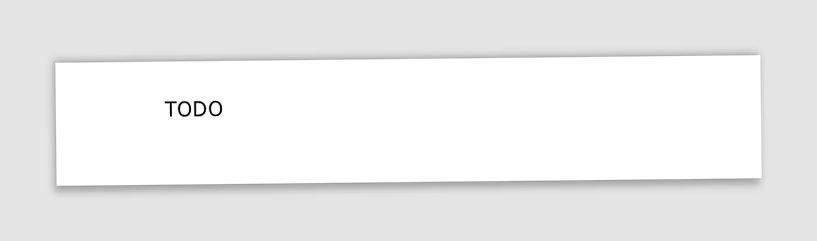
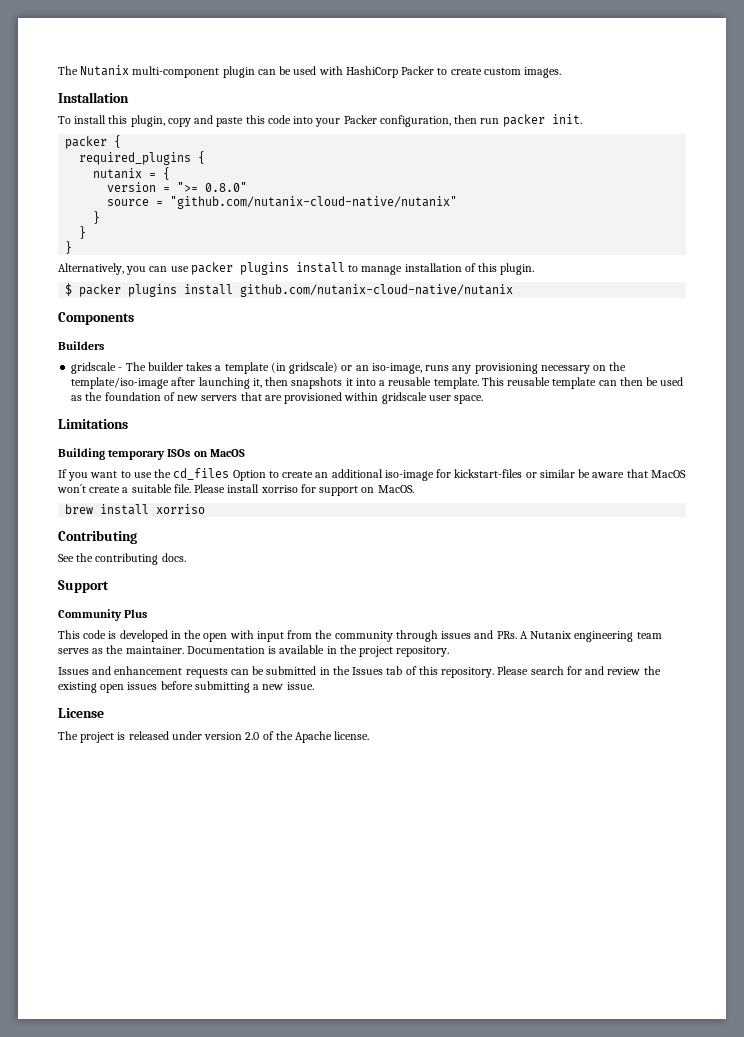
[164,100,223,118] TODO -> [58,65,562,78] [58,92,129,103] [58,114,582,127] [65,135,122,149] [79,151,206,165] [93,167,171,180] [107,182,248,192] [107,196,458,209] [93,211,101,224] [79,226,87,239] [65,241,73,254] [58,262,535,275] [65,283,514,297] [58,312,134,325] [58,341,104,350] [71,362,627,374] [71,377,684,389] [71,392,484,404] [58,419,128,429] [58,448,245,460] [58,468,686,481] [57,484,414,496] [65,504,206,515] [58,530,137,544] [58,553,186,565] [58,580,109,593] [58,609,148,621] [58,630,662,642] [58,645,450,657] [58,666,661,678] [58,681,314,693] [58,708,104,718] [58,731,370,743] The Nutanix multi-component plugin can be used with HashiCorp Packer to create custom images. // Installation // To install this plugin, copy and paste this code into your Packer configuration, then run packer init. // packer { // required_plugins { // nutanix = { // version = ">= 0.8.0" // source = "github.com/nutanix-cloud-native/nutanix" // } // } // } // Alternatively, you can use packer plugins install to manage installation of this plugin. // $ packer plugins install github.com/nutanix-cloud-native/nutanix // Components // Builders // gridscale - The builder takes a template (in gridscale) or an iso-image, runs any provisioning necessary on the template/iso-image after launching it, then snapshots it into a reusable template. This reusable template can then be used as the foundation of new servers that are provisioned within gridscale user space. // Limitations // Building temporary ISOs on MacOS // If you want to use the cd_files Option to create an additional iso-image for kickstart-files or similar be aware that MacOS won´t create a suitable file. Please install xorriso for support on MacOS. // brew install xorriso // Contributing // See the contributing docs. // Support // Community Plus // This code is developed in the open with input from the community through issues and PRs. A Nutanix engineering team serves as the maintainer. Documentation is available in the project repository. // Issues and enhancement requests can be submitted in the Issues tab of this repository. Please search for and review the existing open issues before submitting a new issue. // License // The project is released under version 2.0 of the Apache license.

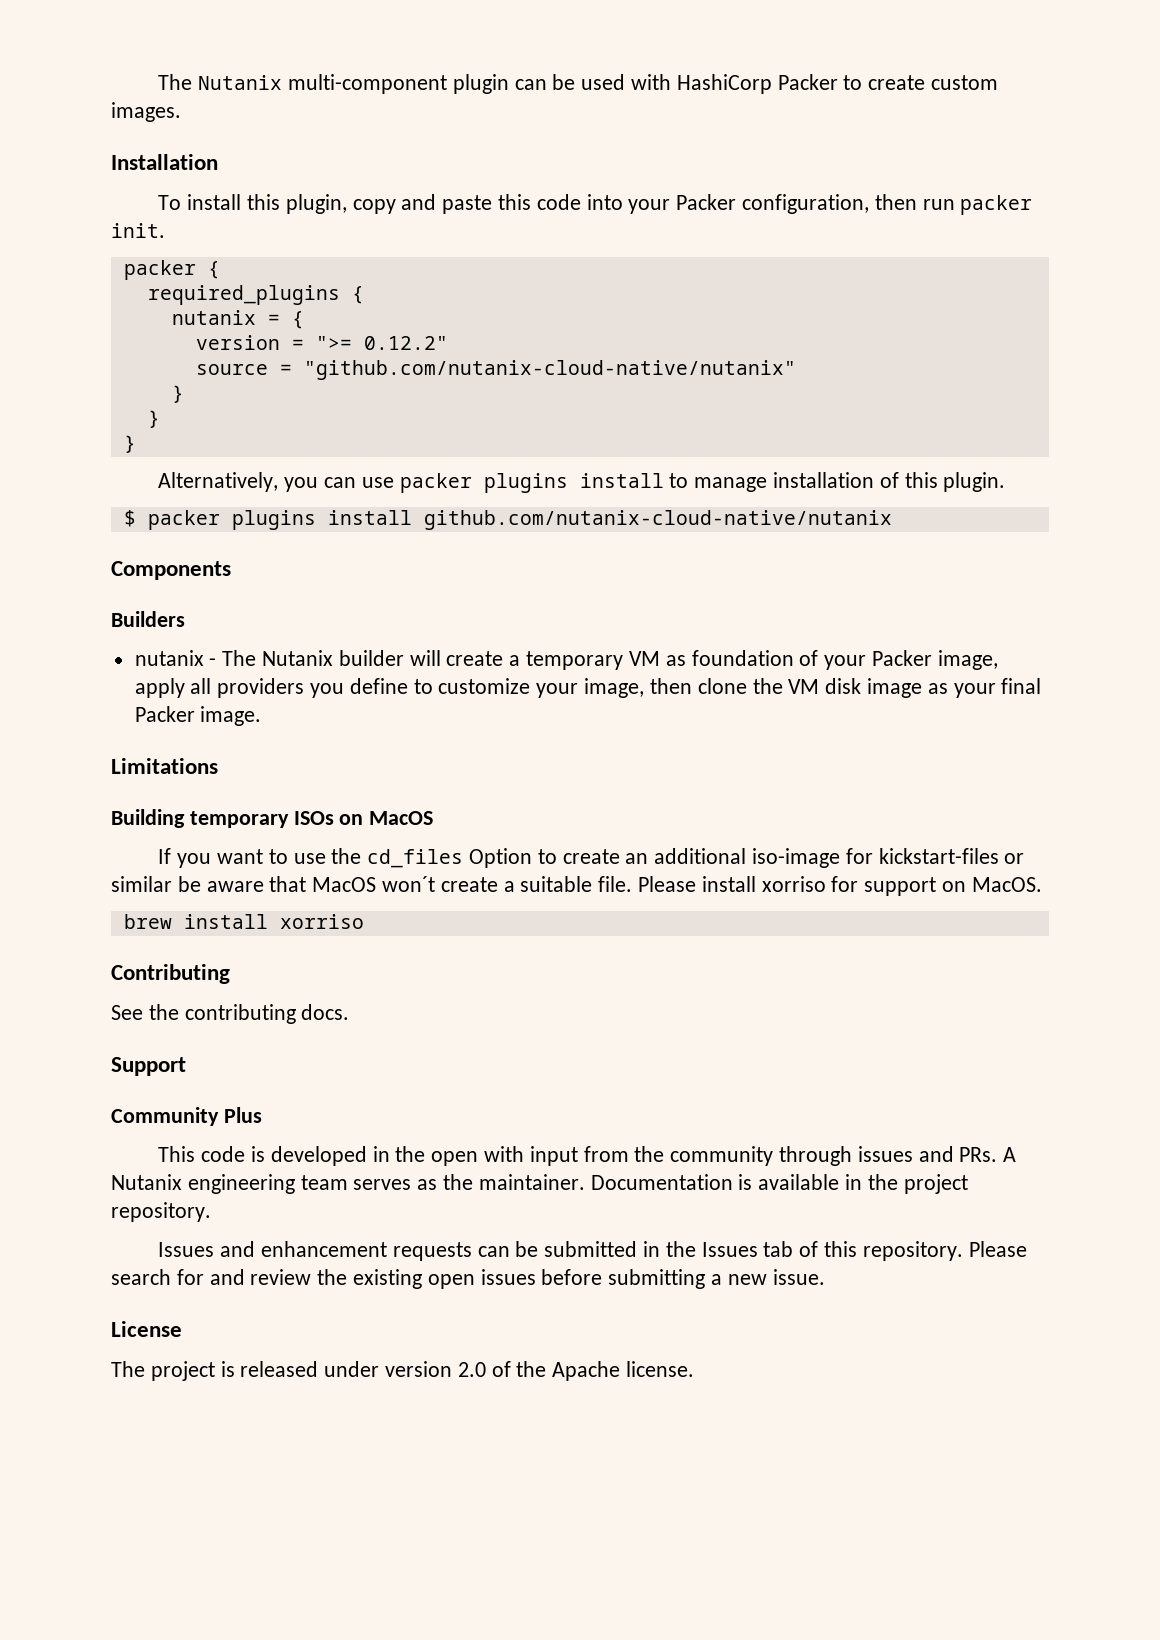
[205,182,248,192] 0.8.0" -> [363,336,448,350] 0.12.2"
[71,362,117,374] gridscale -> [134,650,204,666] nutanix
[147,362,627,374] [71,377,684,389] [71,392,484,404] builder takes a template (in gridscale) or an iso-image, runs any provisioning necessary on the template/iso-image after launching it, then snapshots it into a reusable template. This reusable template can then be used as the foundation of new servers that are provisioned within gridscale user space. -> [262,650,998,670] [134,678,1042,698] [134,706,262,726] Nutanix builder will create a temporary VM as foundation of your Packer image, apply all providers you define to customize your image, then clone the VM disk image as your final Packer image.

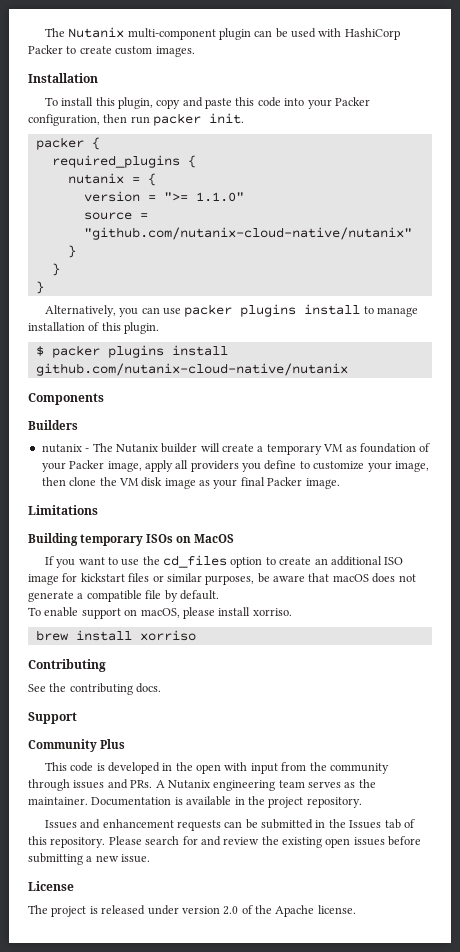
[363,336,448,350] 0.12.2" -> [195,192,244,202] 1.1.0"
[468,848,532,868] Option -> [230,557,263,568] option
[751,848,999,868] iso-image for kickstart-files -> [384,557,404,565] [28,573,150,585] ISO image for kickstart files
(172, 884) none -> [205,575,255,585] purposes,
[312,876,1042,896] MacOS won´t create a suitable file. Please install xorriso for support on MacOS. -> [332,573,416,583] [28,590,219,602] [28,607,292,619] macOS does not generate a compatible file by default. // To enable support on macOS, please install xorriso.

